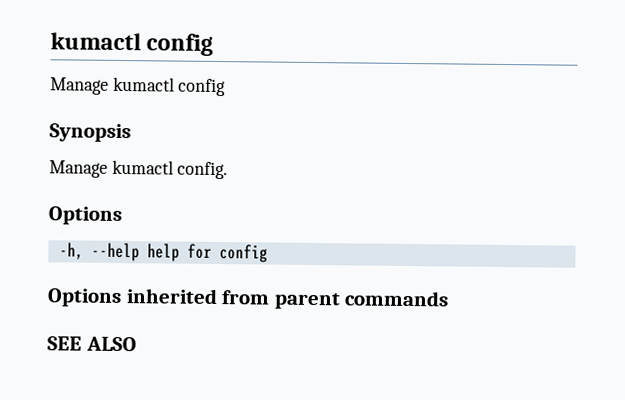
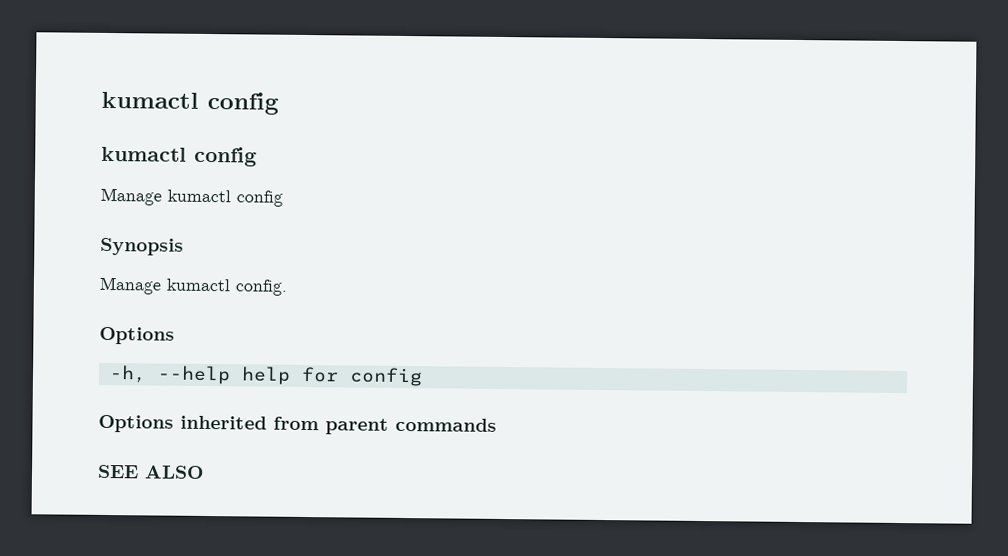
[50,32,214,56] kumactl config -> [101,91,279,115] [101,146,257,167] kumactl config // kumactl config

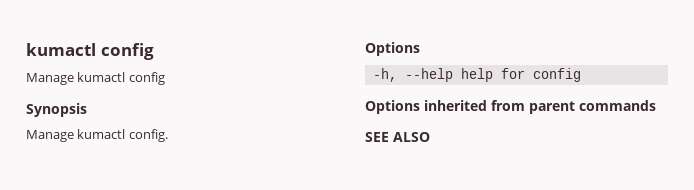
[101,91,279,115] [101,146,257,167] kumactl config // kumactl config -> [26,43,154,60] kumactl config

